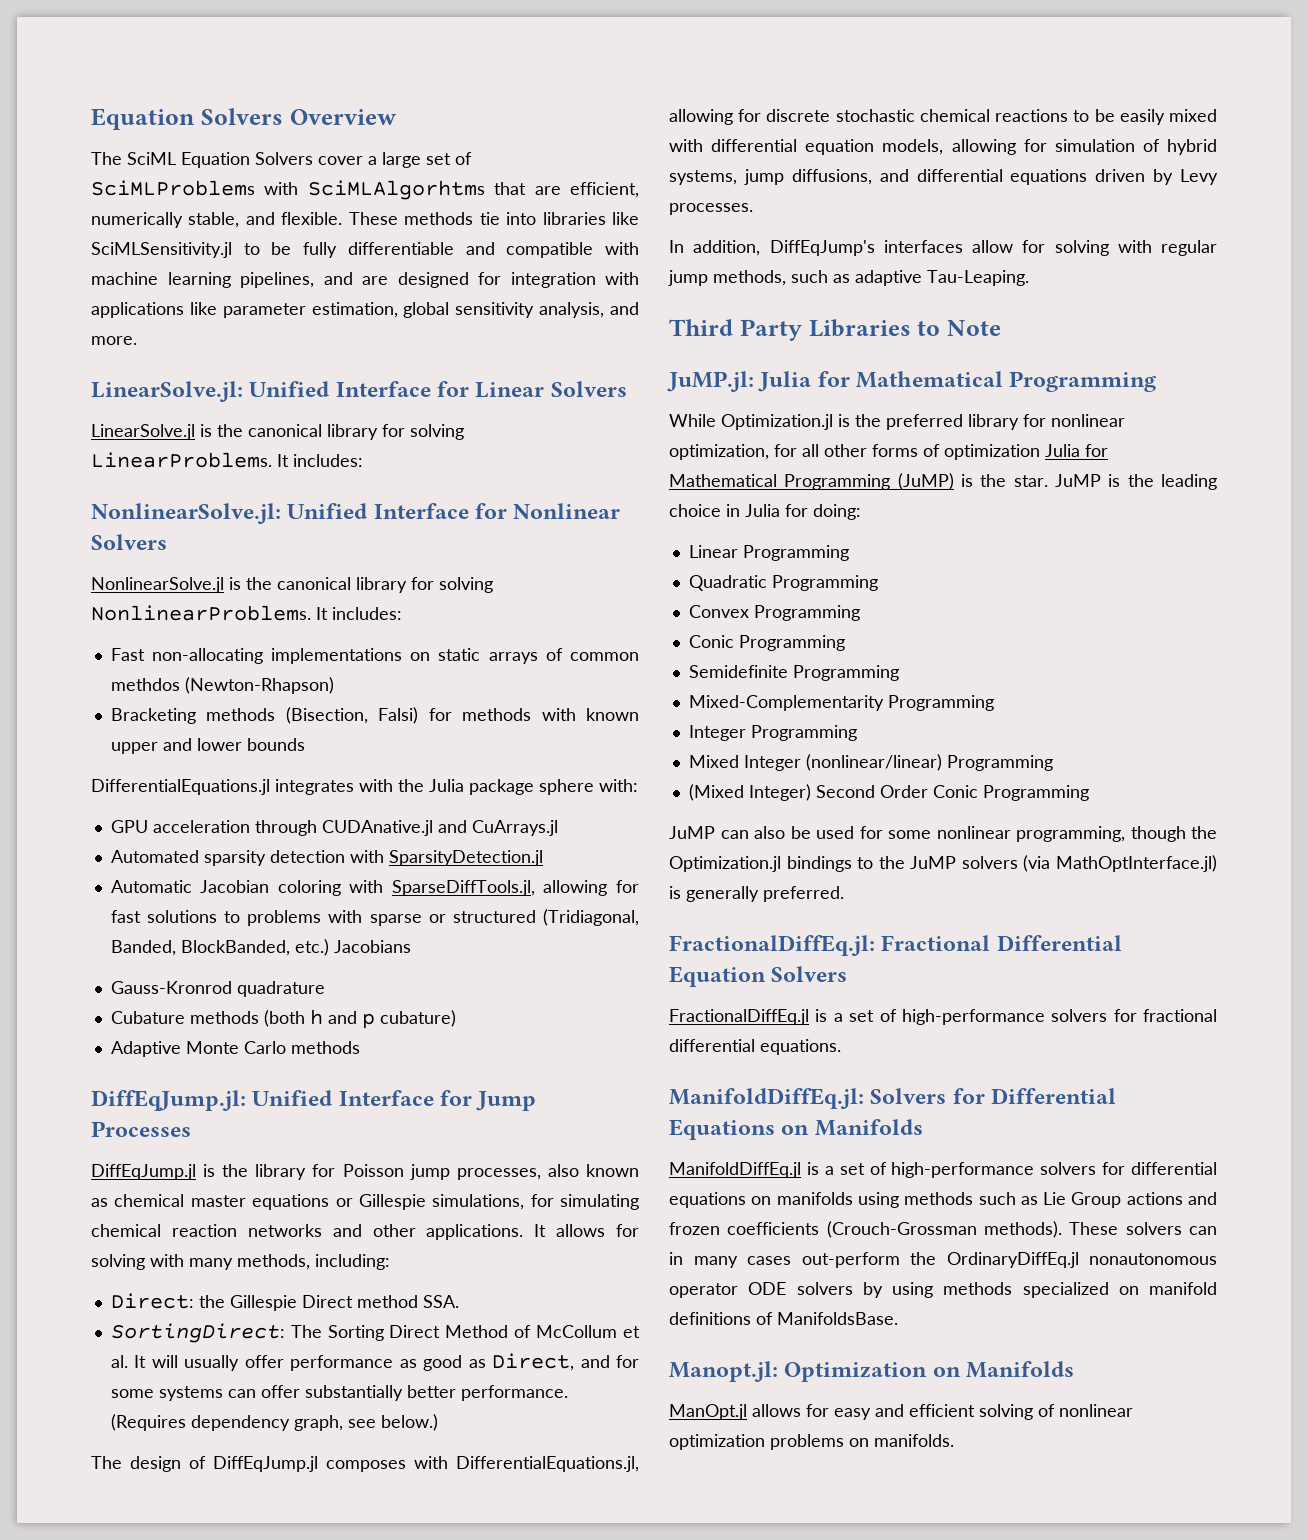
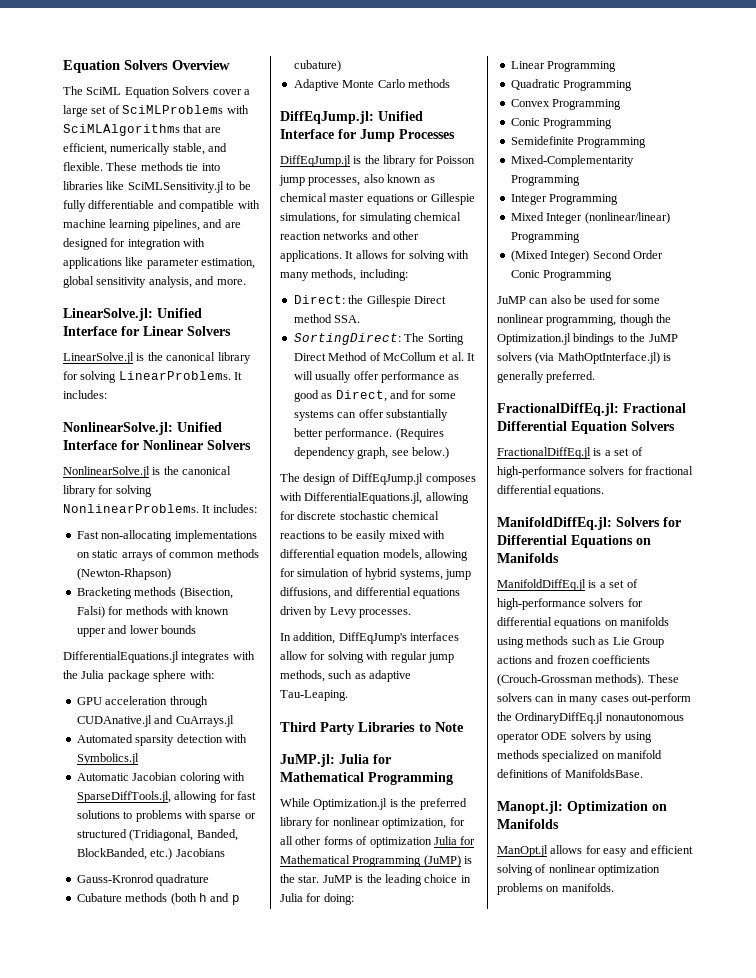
[307,180,485,200] SciMLAlgorhtms -> [63,124,180,136] SciMLAlgorithms
[110,678,180,691] methdos -> [216,549,259,558] methods
[388,850,543,866] SparsityDetection.jl -> [76,753,139,765] Symbolics.jl

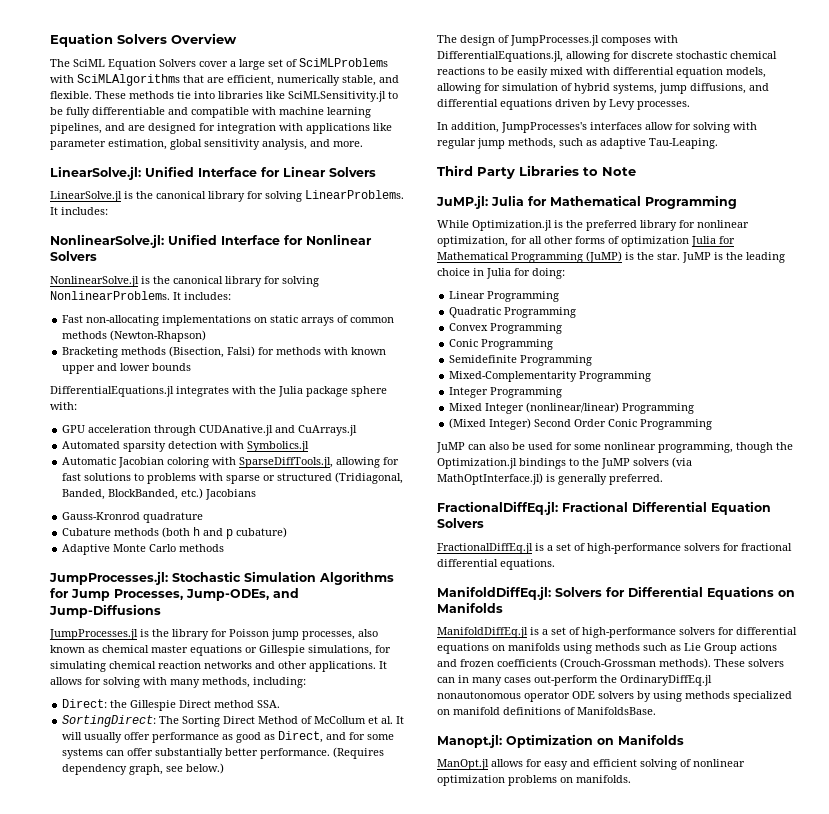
[280,111,423,124] [280,129,455,142] [280,155,351,167] DiffEqJump.jl: Unified Interface for Jump Processes // DiffEqJump.jl -> [49,571,394,585] [50,588,299,601] [49,604,161,618] [49,629,138,640] JumpProcesses.jl: Stochastic Simulation Algorithms for Jump Processes, Jump-ODEs, and Jump-Diffusions // JumpProcesses.jl
[352,473,424,485] DiffEqJump.jl -> [510,35,599,46] JumpProcesses.jl
[338,632,407,644] DiffEqJump's -> [501,122,587,133] JumpProcesses's

